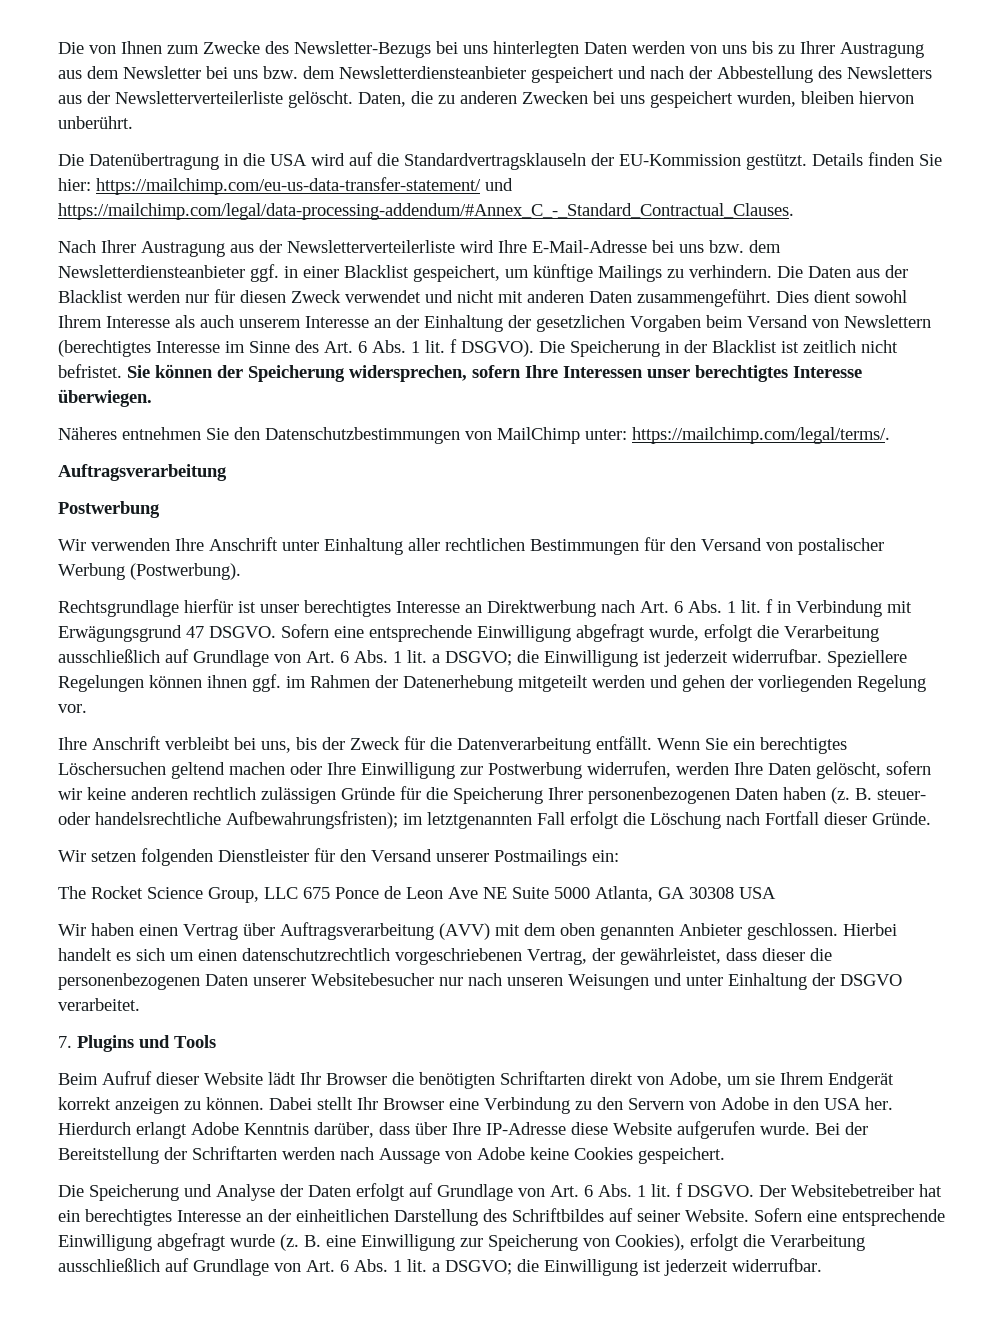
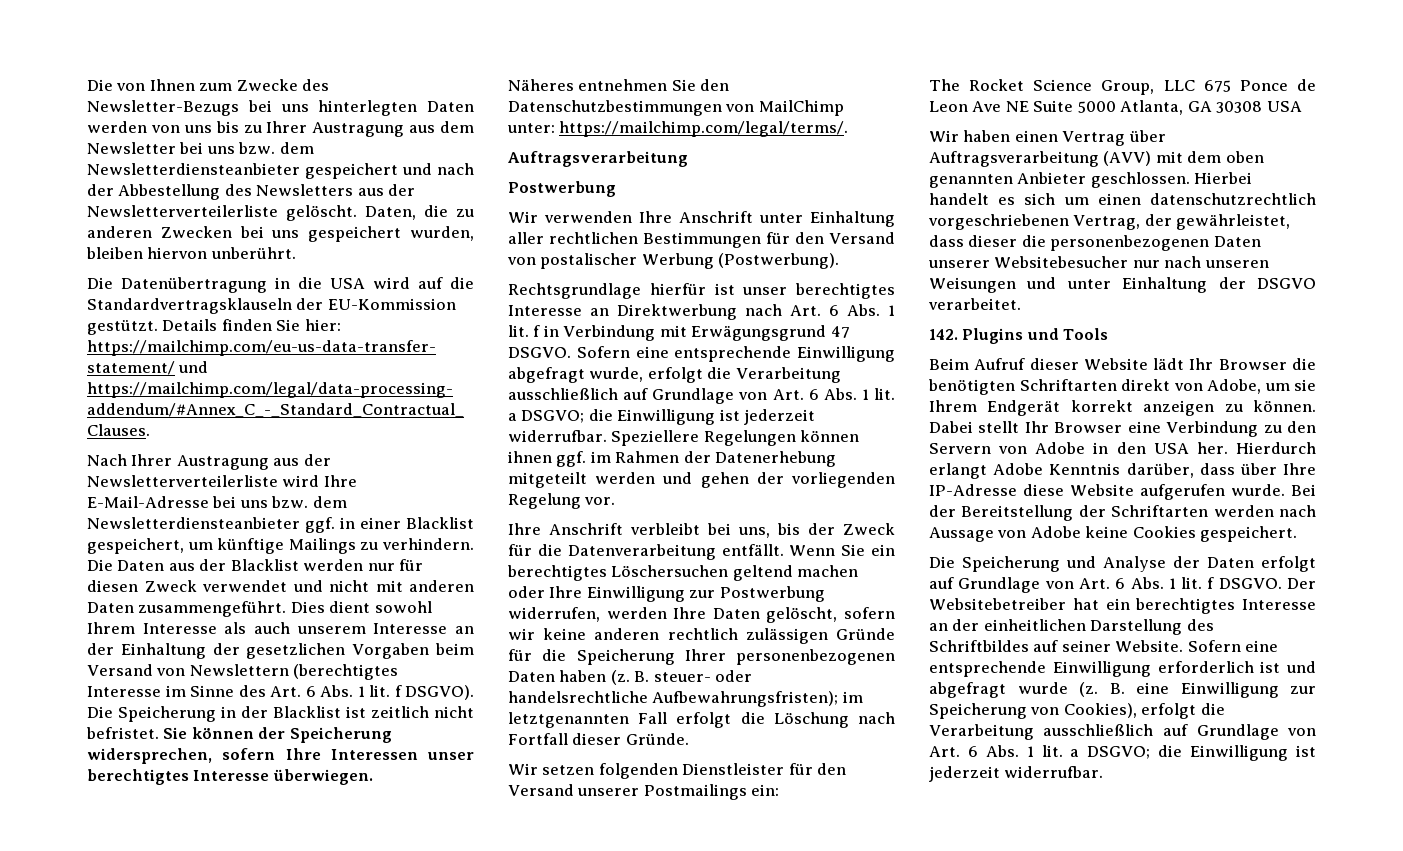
[58,1036,72,1048] 7. -> [929,329,958,340] 142.
(152, 1242) none -> [1157,661,1316,673] erforderlich ist und

